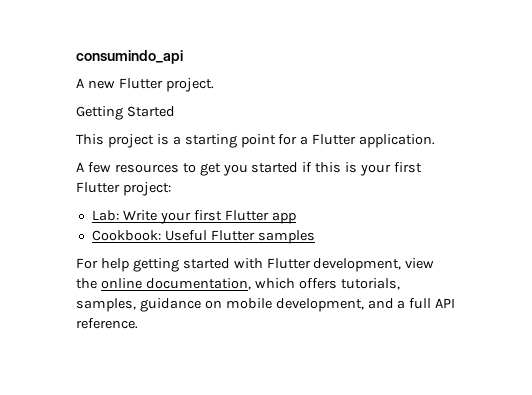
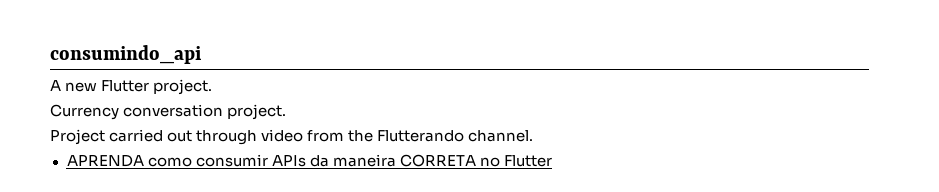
[76,106,175,120] [76,134,436,148] [76,162,423,176] [76,182,171,196] [91,210,296,224] [91,230,315,244] [76,258,435,272] [76,278,400,290] [76,298,456,312] [76,318,138,329] Getting Started // This project is a starting point for a Flutter application. // A few resources to get you started if this is your first Flutter project: // Lab: Write your first Flutter app // Cookbook: Useful Flutter samples // For help getting started with Flutter development, view the online documentation, which offers tutorials, samples, guidance on mobile development, and a full API reference. -> [50,104,287,120] [50,129,534,145] [66,154,552,167] Currency conversation project. // Project carried out through video from the Flutterando channel. // APRENDA como consumir APIs da maneira CORRETA no Flutter

